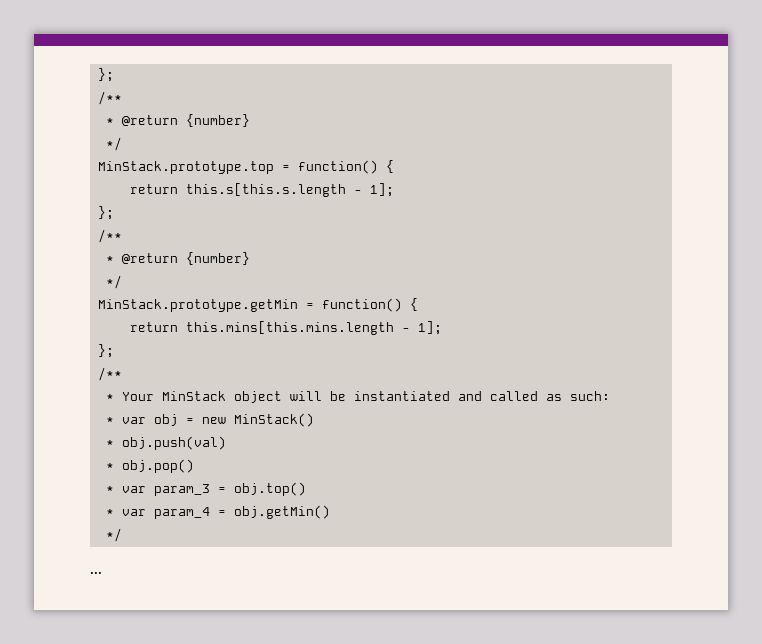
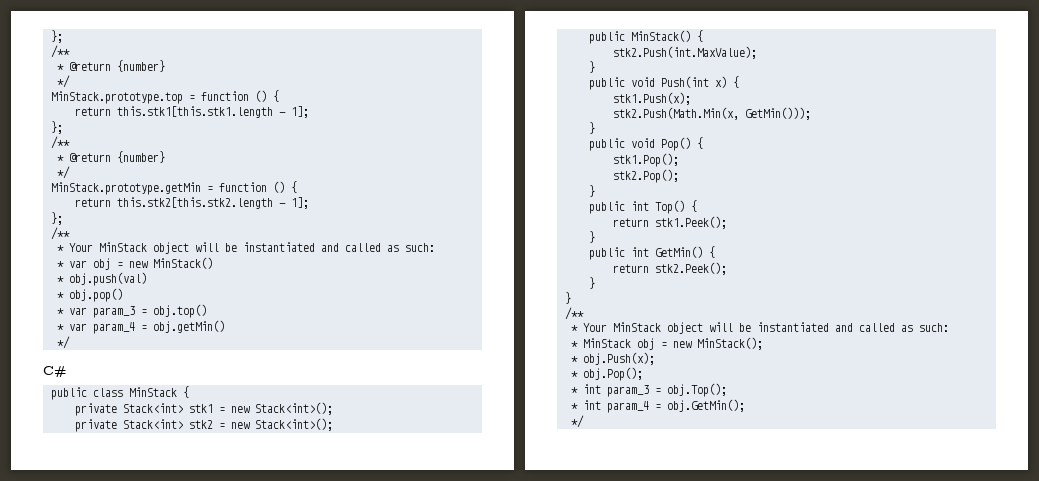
[298,160,395,174] [130,183,347,197] function() { // return this.s[this.s.length -> [200,90,279,102] [74,106,273,118] function () { // return this.stk1[this.stk1.length
[322,298,419,312] [130,321,395,335] function() { // return this.mins[this.mins.length -> [218,181,297,193] [74,197,273,209] function () { // return this.stk2[this.stk2.length
[90,571,102,574] ... -> [43,366,66,378] [50,386,189,400] [74,402,333,416] [74,418,333,432] [588,30,703,44] [612,46,757,59] [588,61,595,73] [588,76,739,90] [612,92,691,105] [612,107,811,120] [588,122,595,134] [588,137,703,151] [612,153,679,167] [612,169,679,183] [588,185,595,197] [588,200,697,214] [612,216,727,229] [588,231,595,243] [588,246,715,260] [612,262,727,275] [588,277,595,289] [564,292,571,304] [564,307,584,320] [570,322,949,334] [570,337,763,350] [570,352,655,365] [570,367,643,381] [570,383,727,397] [570,399,745,413] [570,415,584,428] C# // public class MinStack { // private Stack<int> stk1 = new Stack<int>(); // private Stack<int> stk2 = new Stack<int>(); // public MinStack() { // stk2.Push(int.MaxValue); // } // public void Push(int x) { // stk1.Push(x); // stk2.Push(Math.Min(x, GetMin())); // } // public void Pop() { // stk1.Pop(); // stk2.Pop(); // } // public int Top() { // return stk1.Peek(); // } // public int GetMin() { // return stk2.Peek(); // } // } // /** // * Your MinStack object will be instantiated and called as such: // * MinStack obj = new MinStack(); // * obj.Push(x); // * obj.Pop(); // * int param_3 = obj.Top(); // * int param_4 = obj.GetMin(); // */

